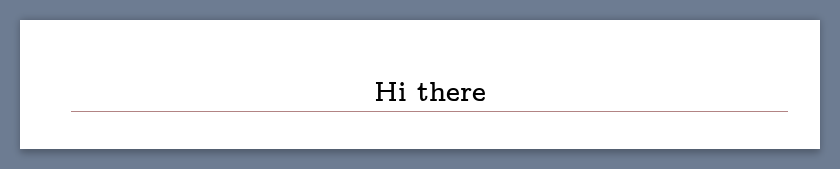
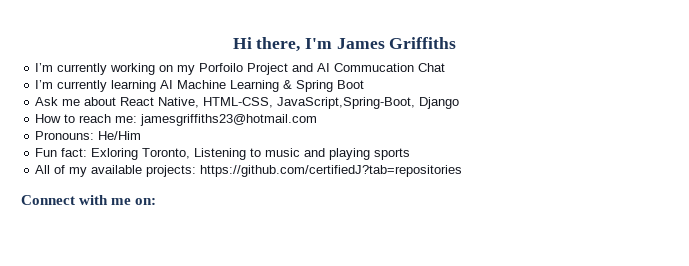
[416,82,486,101] there -> [256,37,457,52] [35,63,446,75] [35,80,365,92] [35,97,460,109] [35,114,318,126] [35,131,142,140] [35,148,411,160] [35,165,463,177] [21,195,157,205] there, I'm James Griffiths // I’m currently working on my Porfoilo Project and AI Commucation Chat // I’m currently learning AI Machine Learning & Spring Boot // Ask me about React Native, HTML-CSS, JavaScript,Spring-Boot, Django // How to reach me: jamesgriffiths23@hotmail.com // Pronouns: He/Him // Fun fact: Exloring Toronto, Listening to music and playing sports // All of my available projects: https://github.com/certifiedJ?tab=repositories // Connect with me on:

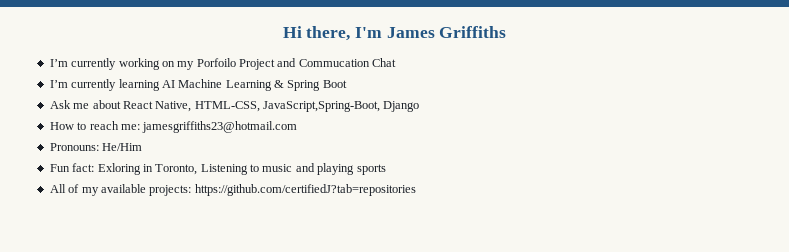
[317,63,331,72] AI -> (297, 62) none
(139, 154) none -> [142,164,153,172] in
[21,195,157,205] // Connect with me on: -> (416, 190) none

